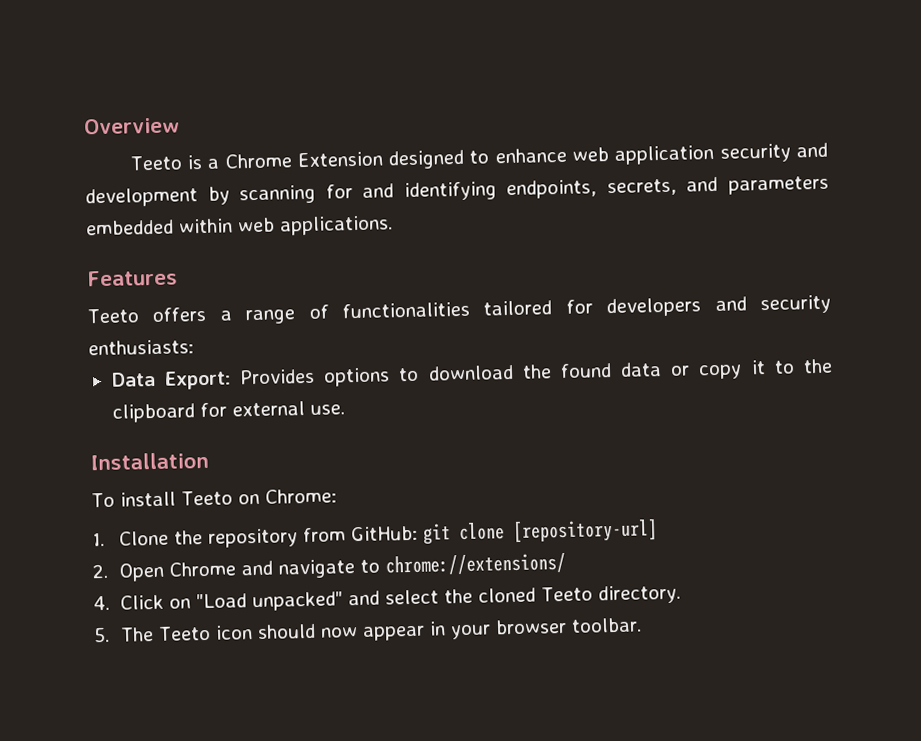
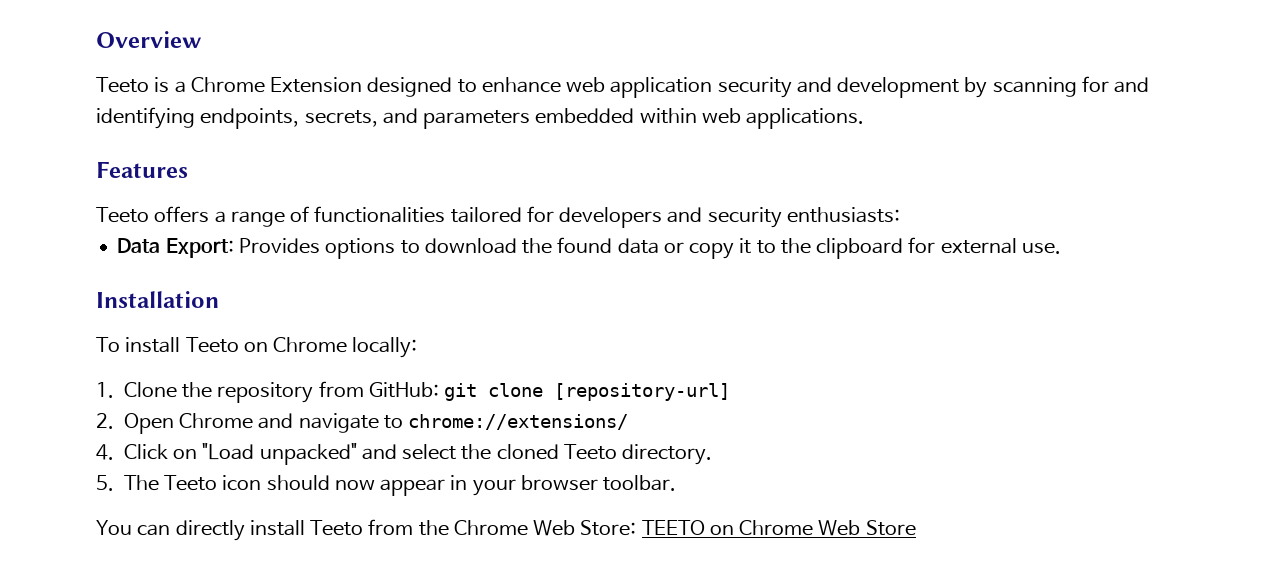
[264,488,337,504] Chrome: -> [273,337,418,358] Chrome locally:
(642, 625) none -> [96,519,916,541] // You can directly install Teeto from the Chrome Web Store: TEETO on Chrome Web Store

